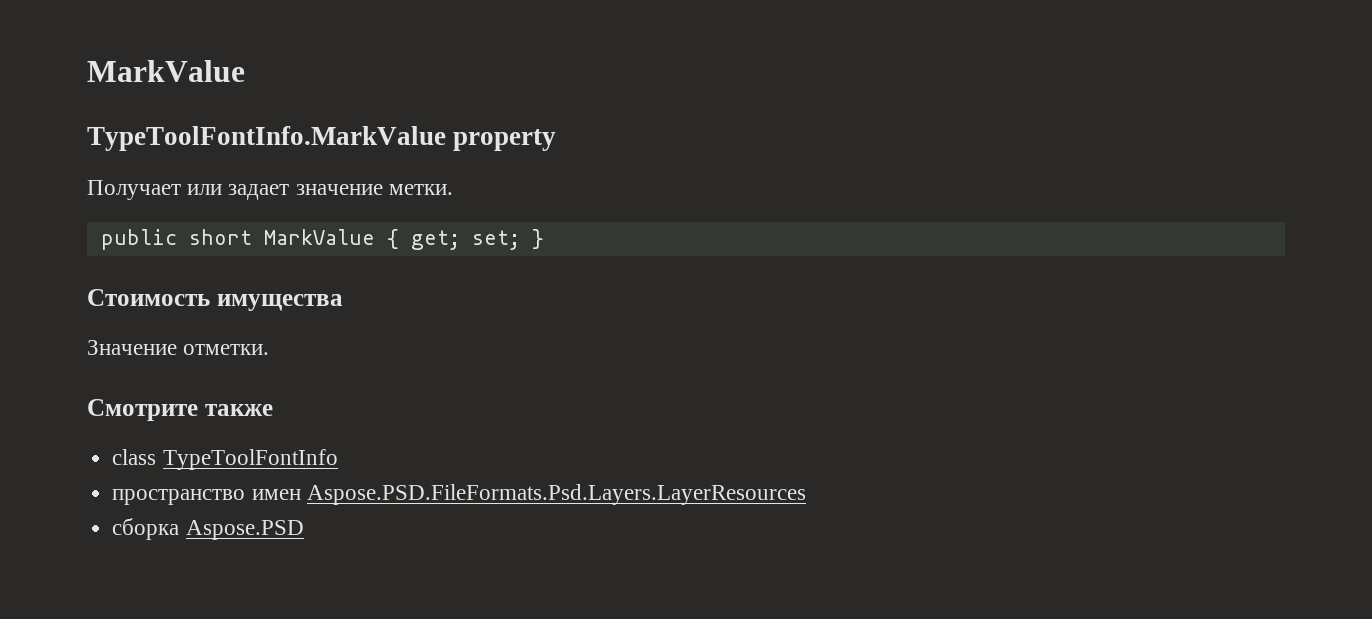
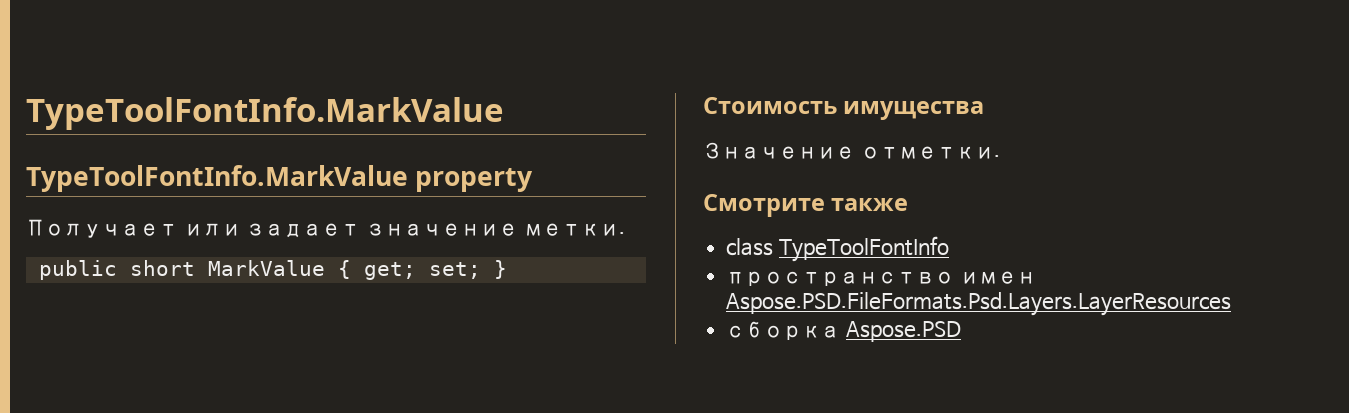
[87,60,245,82] MarkValue -> [26,97,504,130] TypeToolFontInfo.MarkValue

